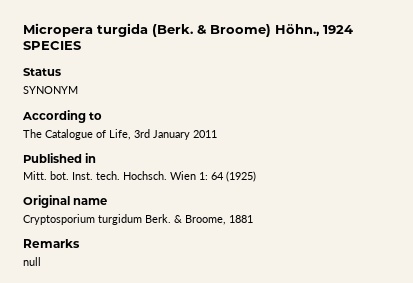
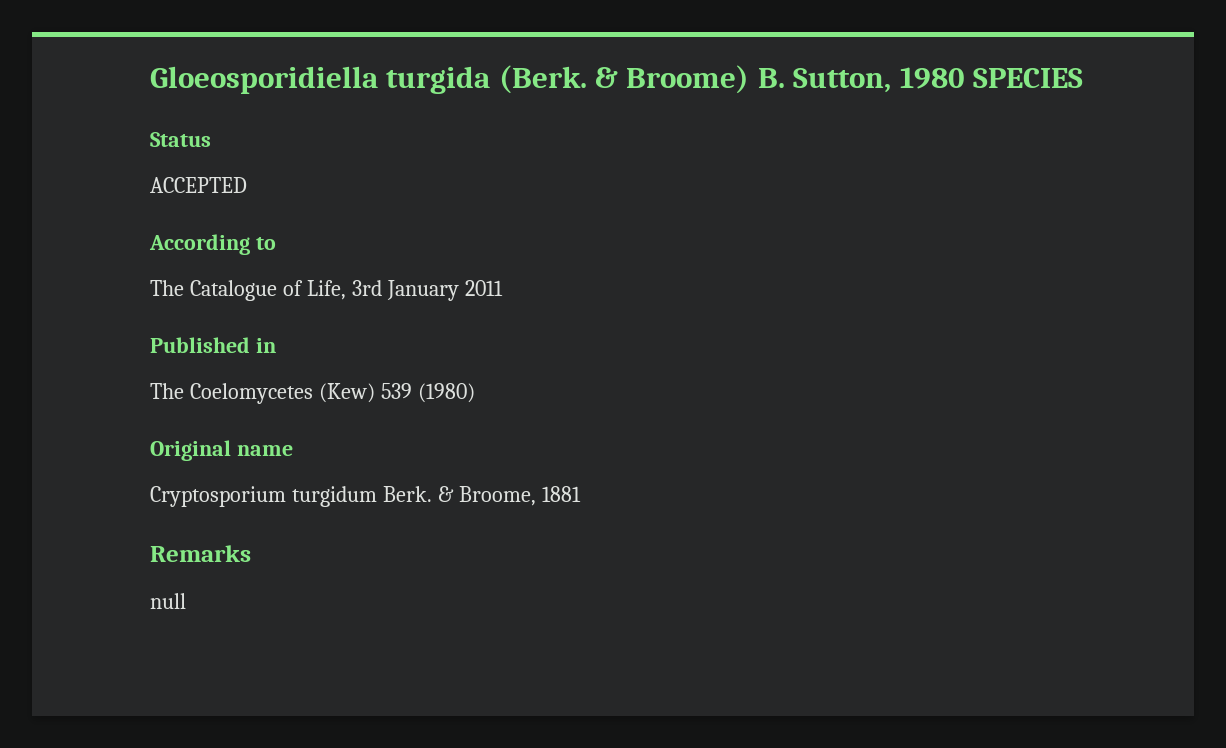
[23,23,93,37] Micropera -> [150,66,378,94] Gloeosporidiella
[275,24,353,36] Höhn., 1924 -> [757,67,965,93] B. Sutton, 1980
[23,86,78,94] SYNONYM -> [150,177,247,193] ACCEPTED
[23,171,256,182] Mitt. bot. Inst. tech. Hochsch. Wien 1: 64 (1925) -> [150,383,475,404] The Coelomycetes (Kew) 539 (1980)

